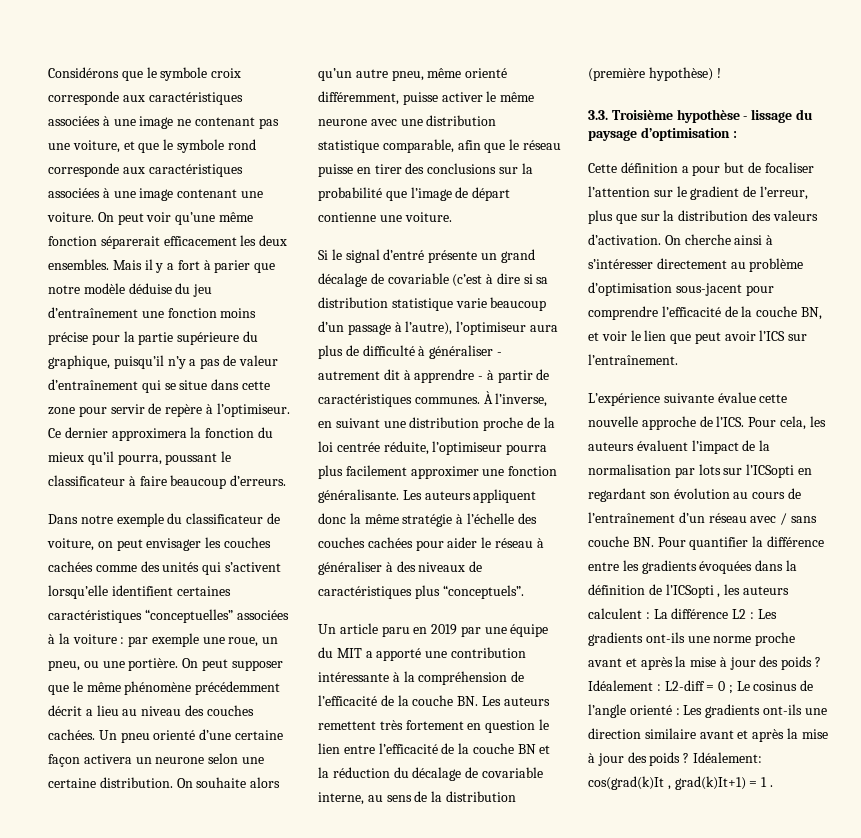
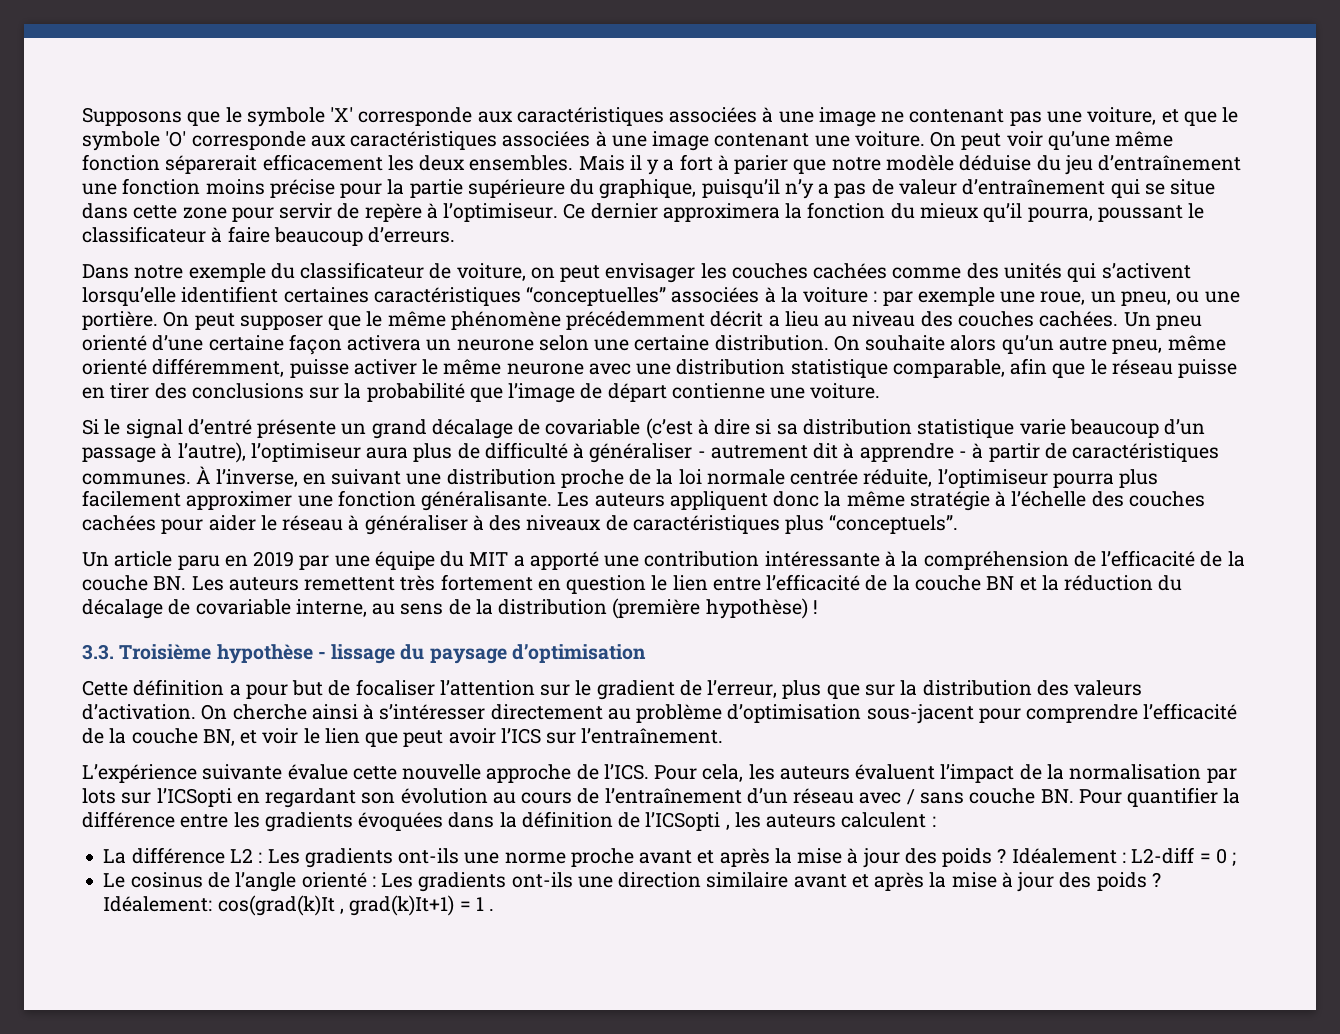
[48,67,242,81] Considérons que le symbole croix -> [82,107,354,127] Supposons que le symbole 'X'
[227,139,256,150] rond -> [165,131,187,147] 'O'
(333, 446) none -> [706,469,785,485] normale
[732,131,737,138] : -> (646, 653) none
(650, 615) none -> (936, 821) //
(733, 689) none -> (1237, 859) //

